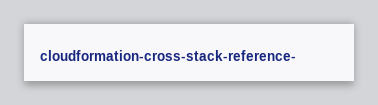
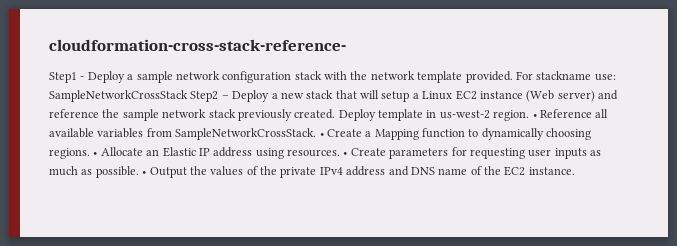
(296, 55) none -> [49,71,616,83] [49,90,618,102] [49,109,609,121] [49,128,592,140] [49,147,601,159] [49,166,575,178] // Step1 - Deploy a sample network configuration stack with the network template provided. For stackname use: SampleNetworkCrossStack Step2 – Deploy a new stack that will setup a Linux EC2 instance (Web server) and reference the sample network stack previously created. Deploy template in us-west-2 region. • Reference all available variables from SampleNetworkCrossStack. • Create a Mapping function to dynamically choosing regions. • Allocate an Elastic IP address using resources. • Create parameters for requesting user inputs as much as possible. • Output the values of the private IPv4 address and DNS name of the EC2 instance.

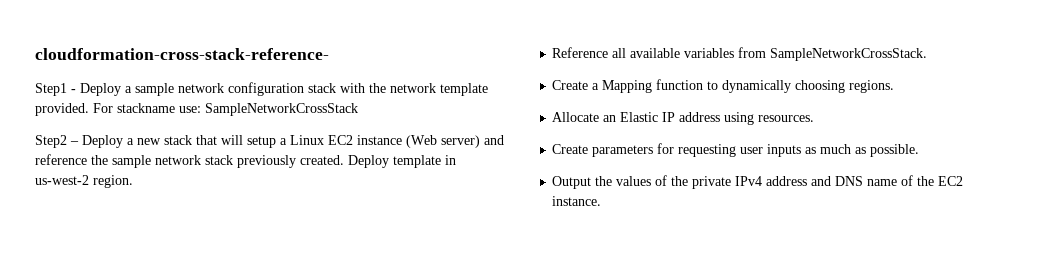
(188, 96) none -> (358, 109) //
[532,114,537,118] • -> (133, 181) //
[319,133,324,137] • -> (928, 54) //
[93,152,98,156] • -> (895, 86) //
[343,152,348,156] • -> (815, 118) //
[142,171,147,175] • -> (920, 150) //

